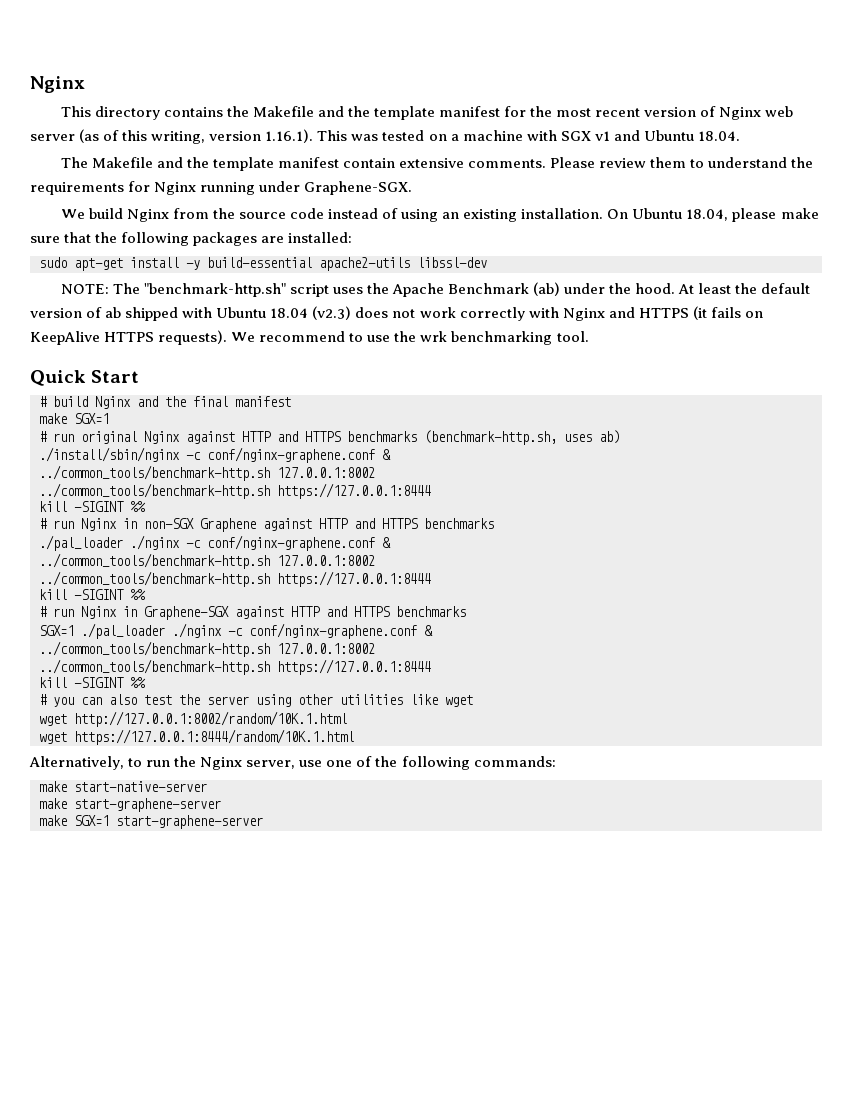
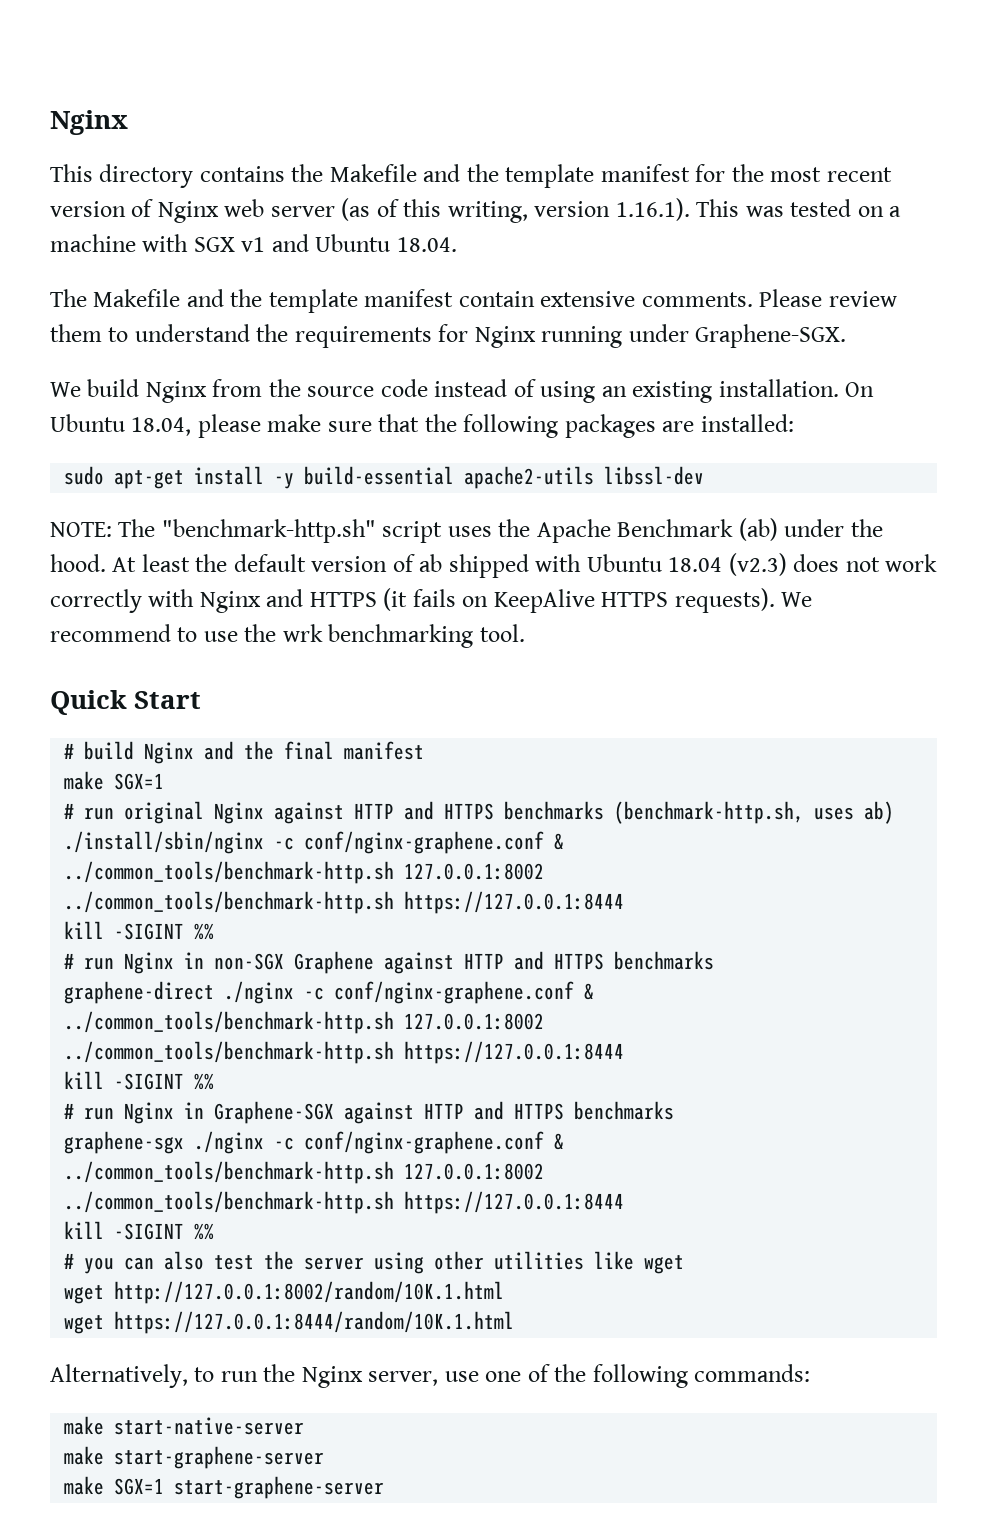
[39,535,123,551] ./pal_loader -> [64,981,215,1004] graphene-direct
[39,623,165,639] SGX=1 ./pal_loader -> [64,1131,185,1154] graphene-sgx

